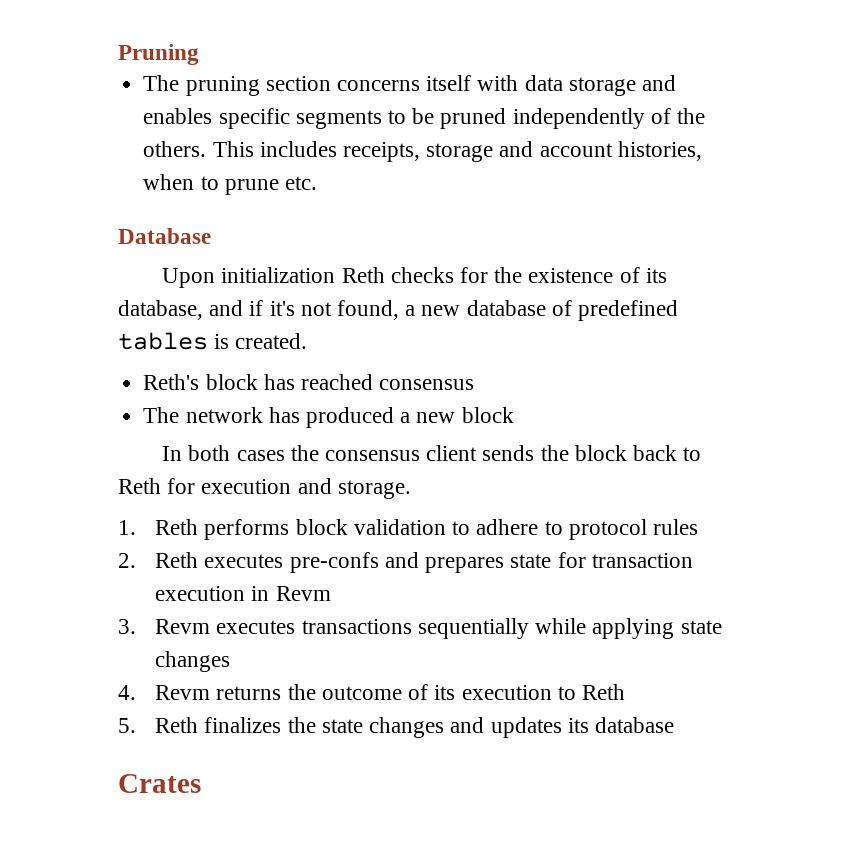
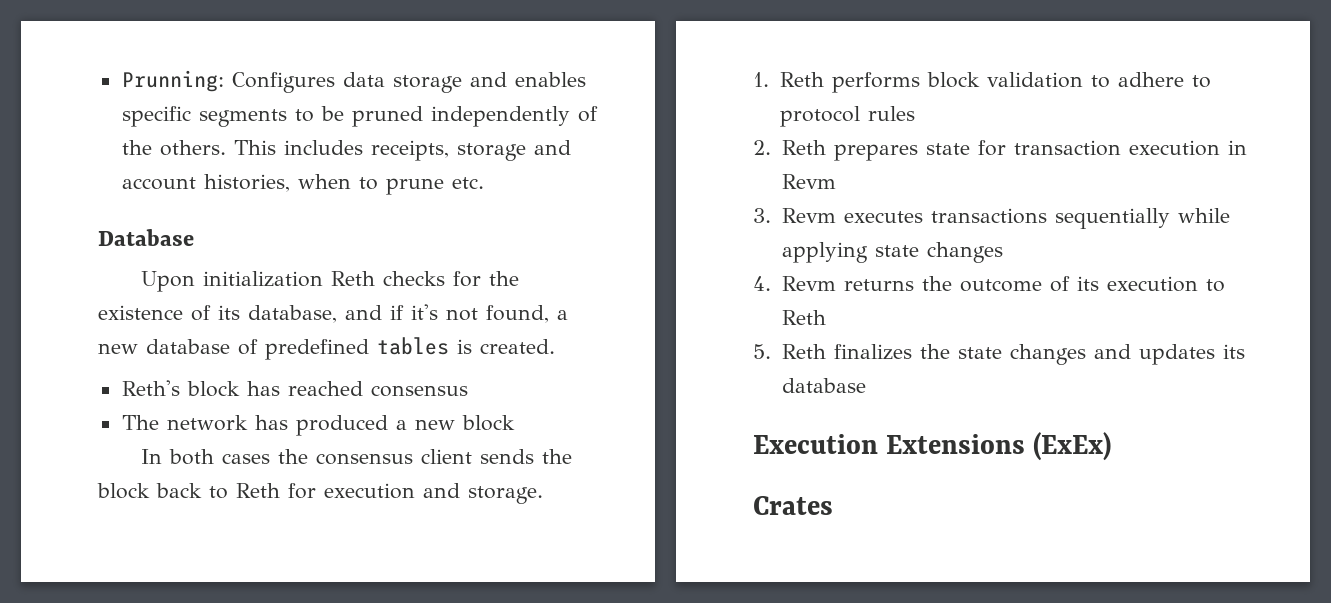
[118,44,199,65] [143,75,519,96] Pruning // The pruning section concerns itself with -> [121,70,335,93] Prunning: Configures
[204,552,419,573] executes pre-confs and -> (826, 147) none
(674, 725) none -> [753,432,1112,461] // Execution Extensions (ExEx)

